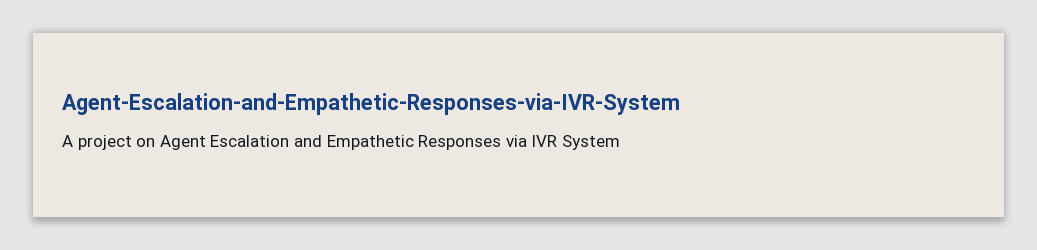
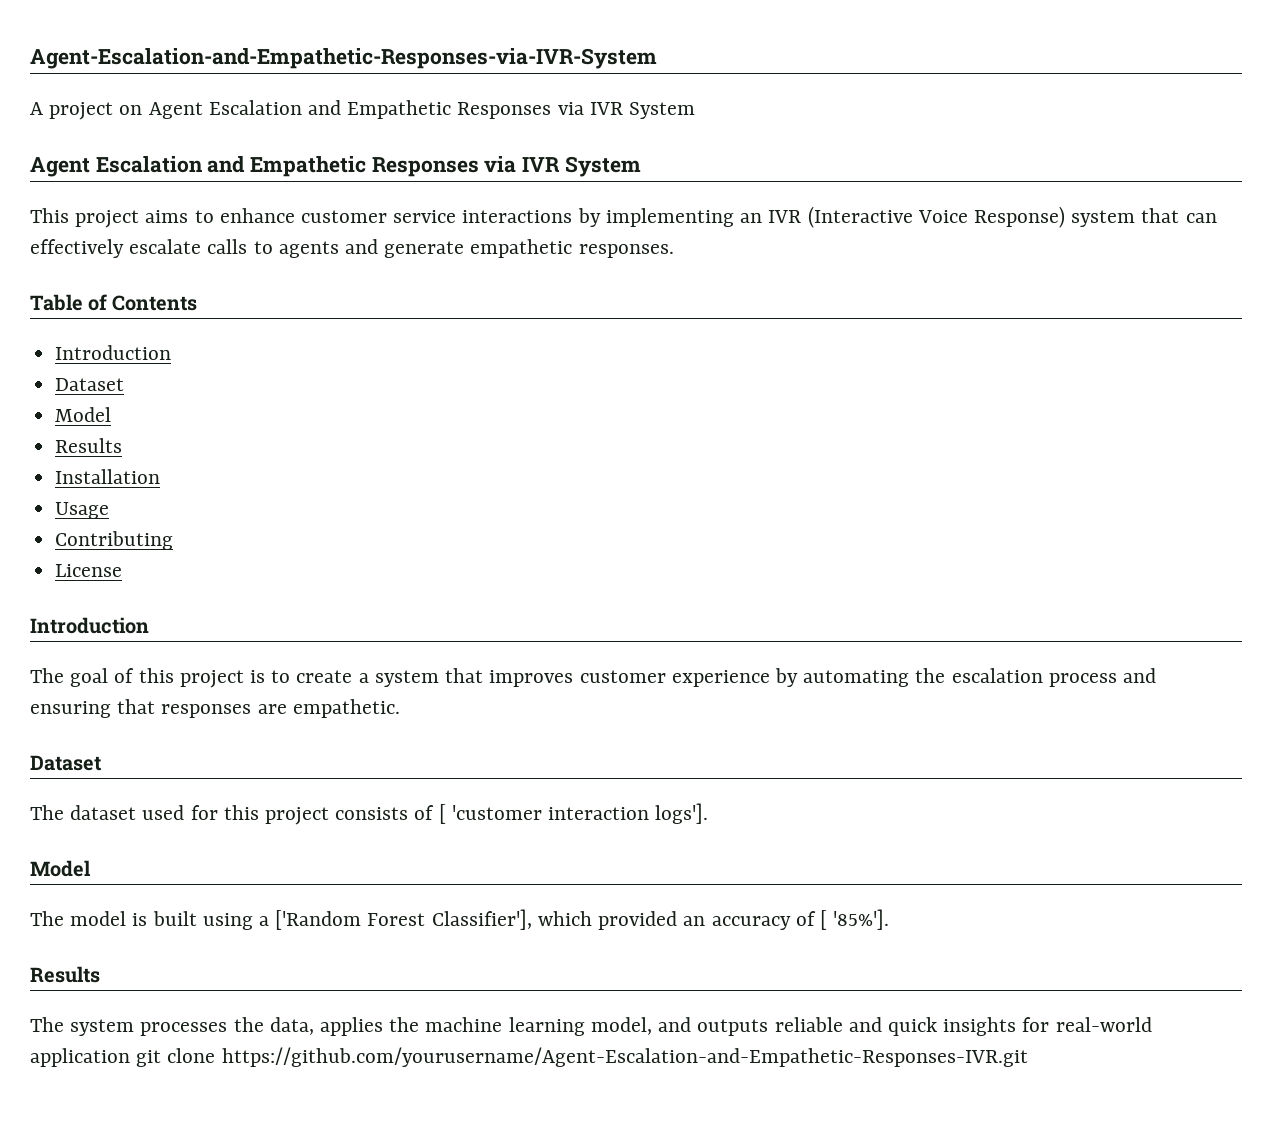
(620, 142) none -> [30,156,641,177] [30,206,1217,228] [30,239,674,258] [30,294,197,311] [55,345,172,360] [55,378,125,391] [55,407,112,422] [55,438,123,453] [55,469,161,484] [55,502,110,519] [55,531,174,550] [55,564,123,577] [30,617,149,634] [30,668,1156,688] [30,699,400,718] [30,755,101,771] [30,803,709,825] [30,860,91,877] [30,909,890,930] [30,966,100,983] [30,1017,1152,1036] [30,1047,1028,1067] // Agent Escalation and Empathetic Responses via IVR System // This project aims to enhance customer service interactions by implementing an IVR (Interactive Voice Response) system that can effectively escalate calls to agents and generate empathetic responses. // Table of Contents // Introduction // Dataset // Model // Results // Installation // Usage // Contributing // License // Introduction // The goal of this project is to create a system that improves customer experience by automating the escalation process and ensuring that responses are empathetic. // Dataset // The dataset used for this project consists of [ 'customer interaction logs']. // Model // The model is built using a ['Random Forest Classifier'], which provided an accuracy of [ '85%']. // Results // The system processes the data, applies the machine learning model, and outputs reliable and quick insights for real-world application git clone https://github.com/yourusername/Agent-Escalation-and-Empathetic-Responses-IVR.git

